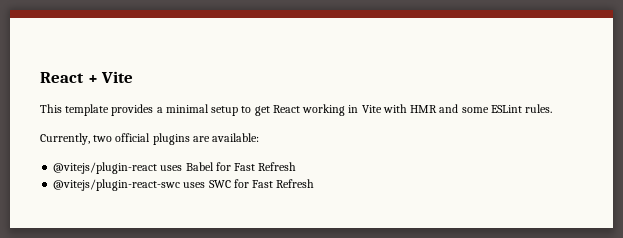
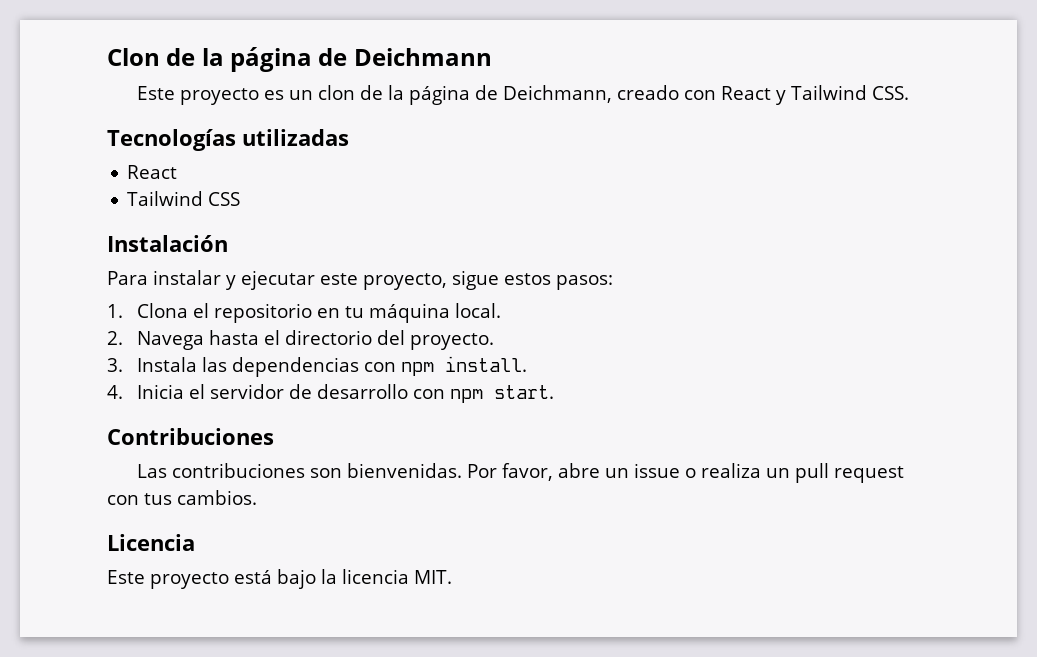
[40,71,134,83] [40,104,553,116] [40,133,260,145] [53,162,297,174] [53,179,315,191] React + Vite // This template provides a minimal setup to get React working in Vite with HMR and some ESLint rules. // Currently, two official plugins are available: // @vitejs/plugin-react uses Babel for Fast Refresh // @vitejs/plugin-react-swc uses SWC for Fast Refresh -> [107,47,492,72] [136,85,909,105] [107,129,349,151] [127,165,178,179] [127,191,241,206] [107,235,228,252] [107,270,613,290] [107,303,502,323] [107,330,495,350] [107,356,528,377] [107,384,555,403] [107,428,274,445] [136,463,904,483] [107,490,257,505] [107,534,195,551] [107,569,452,589] Clon de la página de Deichmann // Este proyecto es un clon de la página de Deichmann, creado con React y Tailwind CSS. // Tecnologías utilizadas // React // Tailwind CSS // Instalación // Para instalar y ejecutar este proyecto, sigue estos pasos: // 1. Clona el repositorio en tu máquina local. // 2. Navega hasta el directorio del proyecto. // 3. Instala las dependencias con npm install. // 4. Inicia el servidor de desarrollo con npm start. // Contribuciones // Las contribuciones son bienvenidas. Por favor, abre un issue o realiza un pull request con tus cambios. // Licencia // Este proyecto está bajo la licencia MIT.

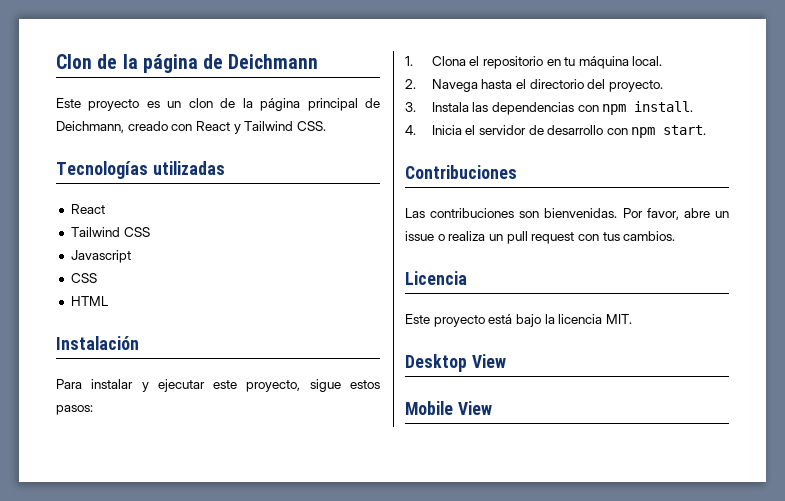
(470, 95) none -> [307,98,358,111] principal
(241, 199) none -> [70,250,131,263] [70,273,97,283] [70,296,108,306] // Javascript // CSS // HTML
(452, 577) none -> [405,354,506,372] [405,401,492,415] // Desktop View // Mobile View

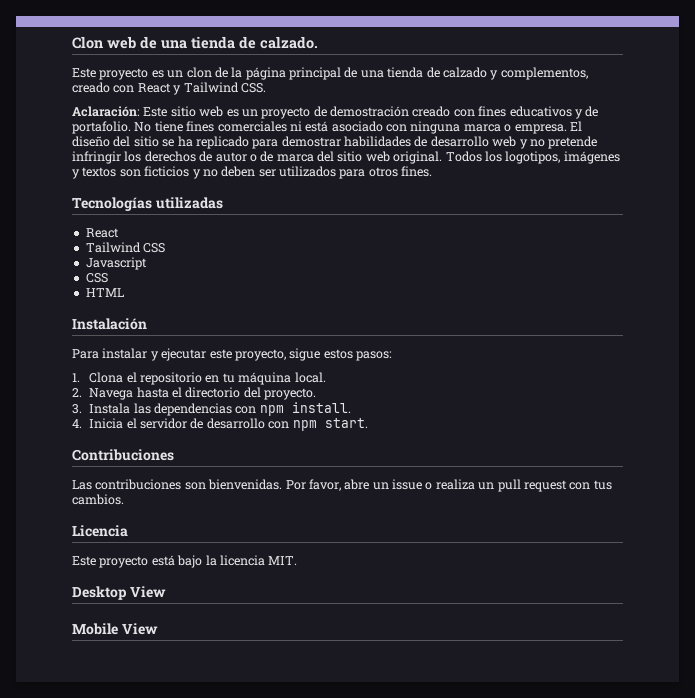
[97,54,319,73] de la página de Deichmann -> [107,36,318,49] web de una tienda de calzado.
[56,121,124,133] Deichmann, -> [360,67,588,80] una tienda de calzado y complementos,
(326, 126) none -> [72,106,599,119] [72,121,582,134] [72,136,598,149] [72,151,620,164] [72,166,433,179] // Aclaración: Este sitio web es un proyecto de demostración creado con fines educativos y de portafolio. No tiene fines comerciales ni está asociado con ninguna marca o empresa. El diseño del sitio se ha replicado para demostrar habilidades de desarrollo web y no pretende infringir los derechos de autor o de marca del sitio web original. Todos los logotipos, imágenes y textos son ficticios y no deben ser utilizados para otros fines.

